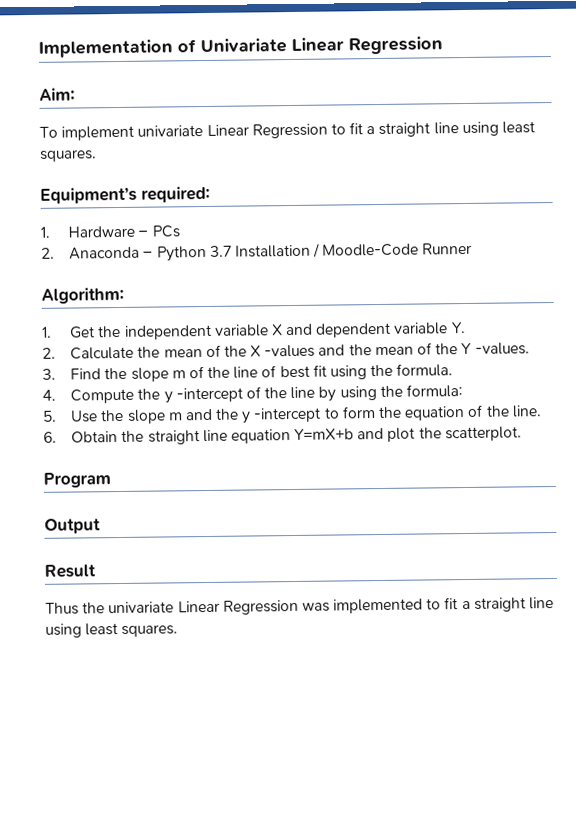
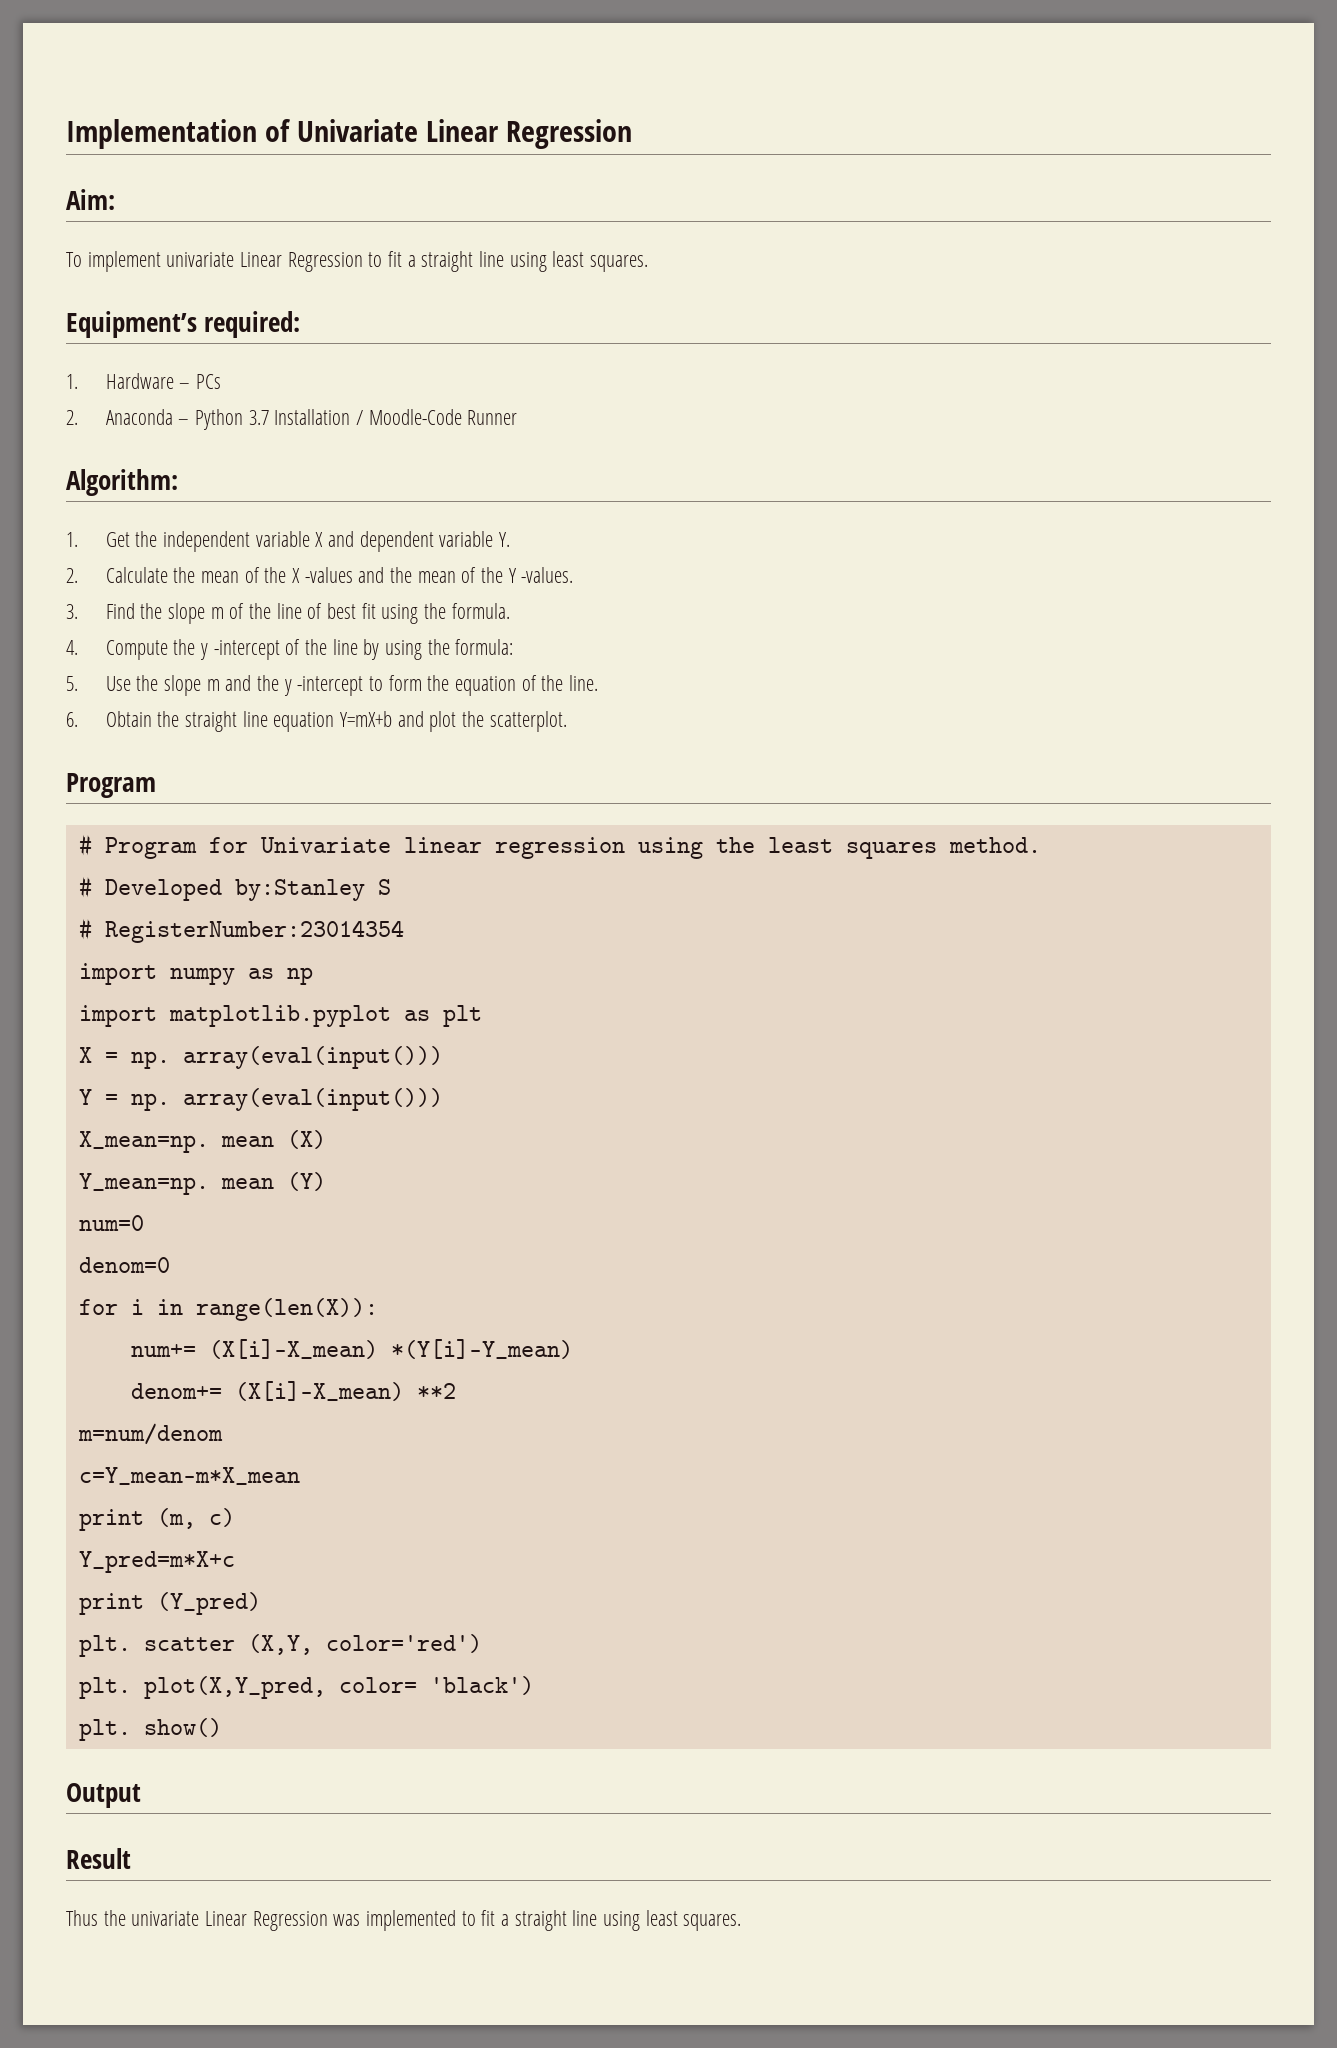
(111, 480) none -> [78,834,1041,859] [78,876,391,901] [78,918,404,943] [78,963,313,985] [78,1005,482,1027] [78,1046,443,1069] [78,1088,443,1111] [78,1130,326,1153] [78,1172,326,1195] [78,1215,144,1231] [78,1257,170,1273] [78,1298,378,1321] [130,1339,573,1359] [130,1381,456,1401] [77,1423,223,1445] [78,1467,300,1485] [78,1508,235,1531] [78,1551,235,1573] [78,1592,261,1615] [78,1634,482,1657] [78,1676,534,1699] [78,1718,222,1741] // # Program for Univariate linear regression using the least squares method. // # Developed by:Stanley S // # RegisterNumber:23014354 // import numpy as np // import matplotlib.pyplot as plt // X = np. array(eval(input())) // Y = np. array(eval(input())) // X_mean=np. mean (X) // Y_mean=np. mean (Y) // num=0 // denom=0 // for i in range(len(X)): // num+= (X[i]-X_mean) *(Y[i]-Y_mean) // denom+= (X[i]-X_mean) **2 // m=num/denom // c=Y_mean-m*X_mean // print (m, c) // Y_pred=m*X+c // print (Y_pred) // plt. scatter (X,Y, color='red') // plt. plot(X,Y_pred, color= 'black') // plt. show()

